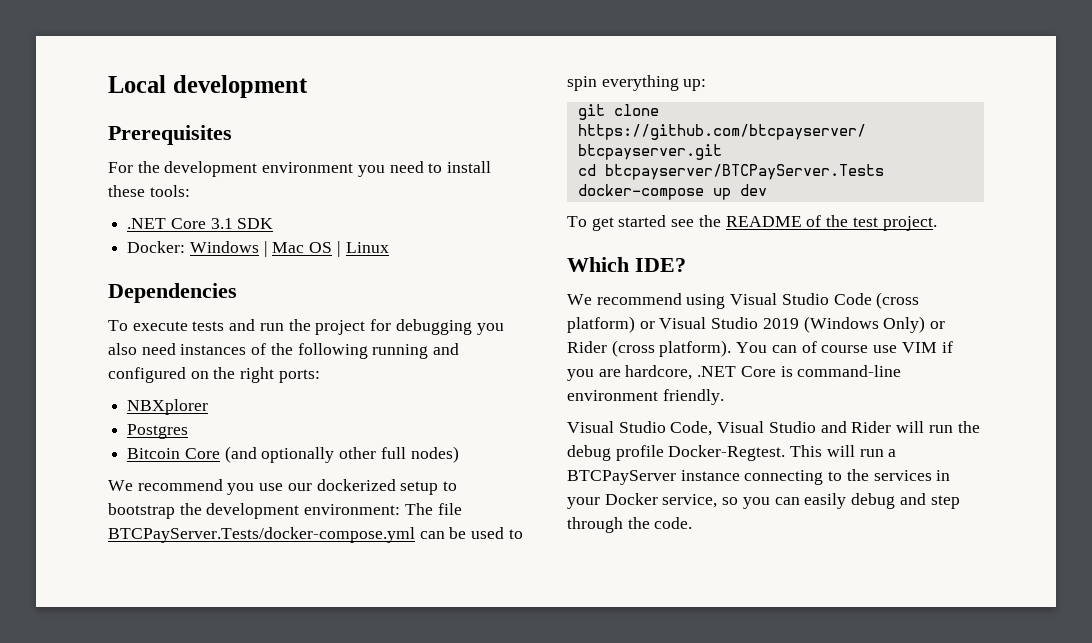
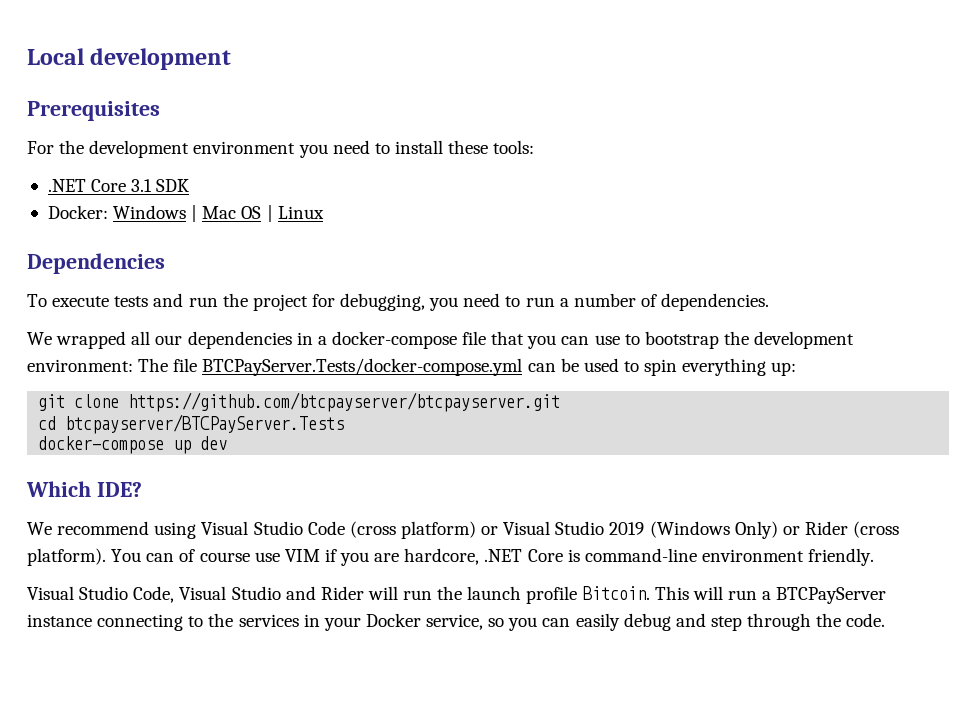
[395,319,504,335] [108,343,460,359] [108,367,320,383] [127,399,209,415] [127,424,189,439] [127,446,459,463] [108,479,439,495] debugging you also need instances of the following running and configured on the right ports: // NBXplorer // Postgres // Bitcoin Core (and optionally other full nodes) // We recommend you use our dockerized setup -> [340,293,770,311] [27,331,620,349] debugging, you need to run a number of dependencies. // We wrapped all our dependencies in a docker-compose file that you can use
[567,215,937,231] // To get started see the README of the test project. -> (228, 443) none
[567,445,786,461] debug profile Docker-Regtest. -> [467,586,650,604] launch profile Bitcoin.

